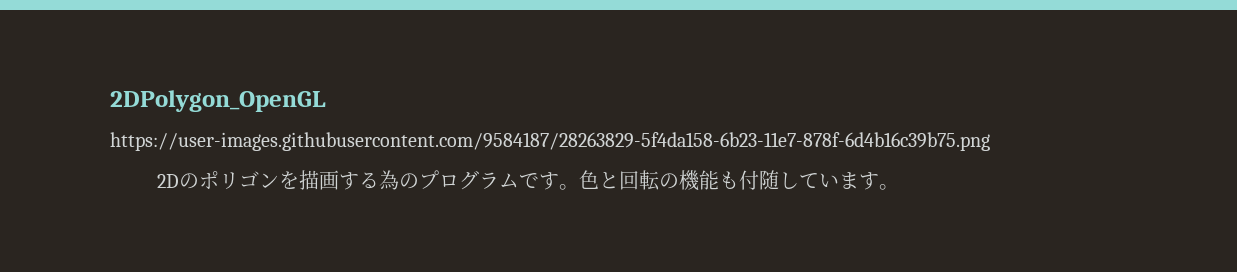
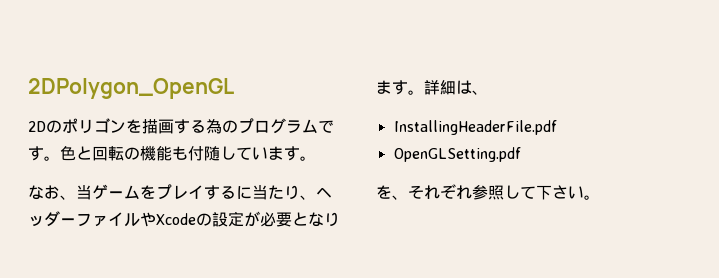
[110,132,990,151] // https://user-images.githubusercontent.com/9584187/28263829-5f4da158-6b23-11e7-878f-6d4b16c39b75.png -> (234, 88) none
(900, 187) none -> [28,184,332,200] [28,211,340,227] [376,80,488,95] [393,120,557,135] [393,147,521,162] [376,184,600,200] // なお、当ゲームをプレイするに当たり、ヘッダーファイルやXcodeの設定が必要となります。詳細は、 // InstallingHeaderFile.pdf // OpenGLSetting.pdf // を、それぞれ参照して下さい。

